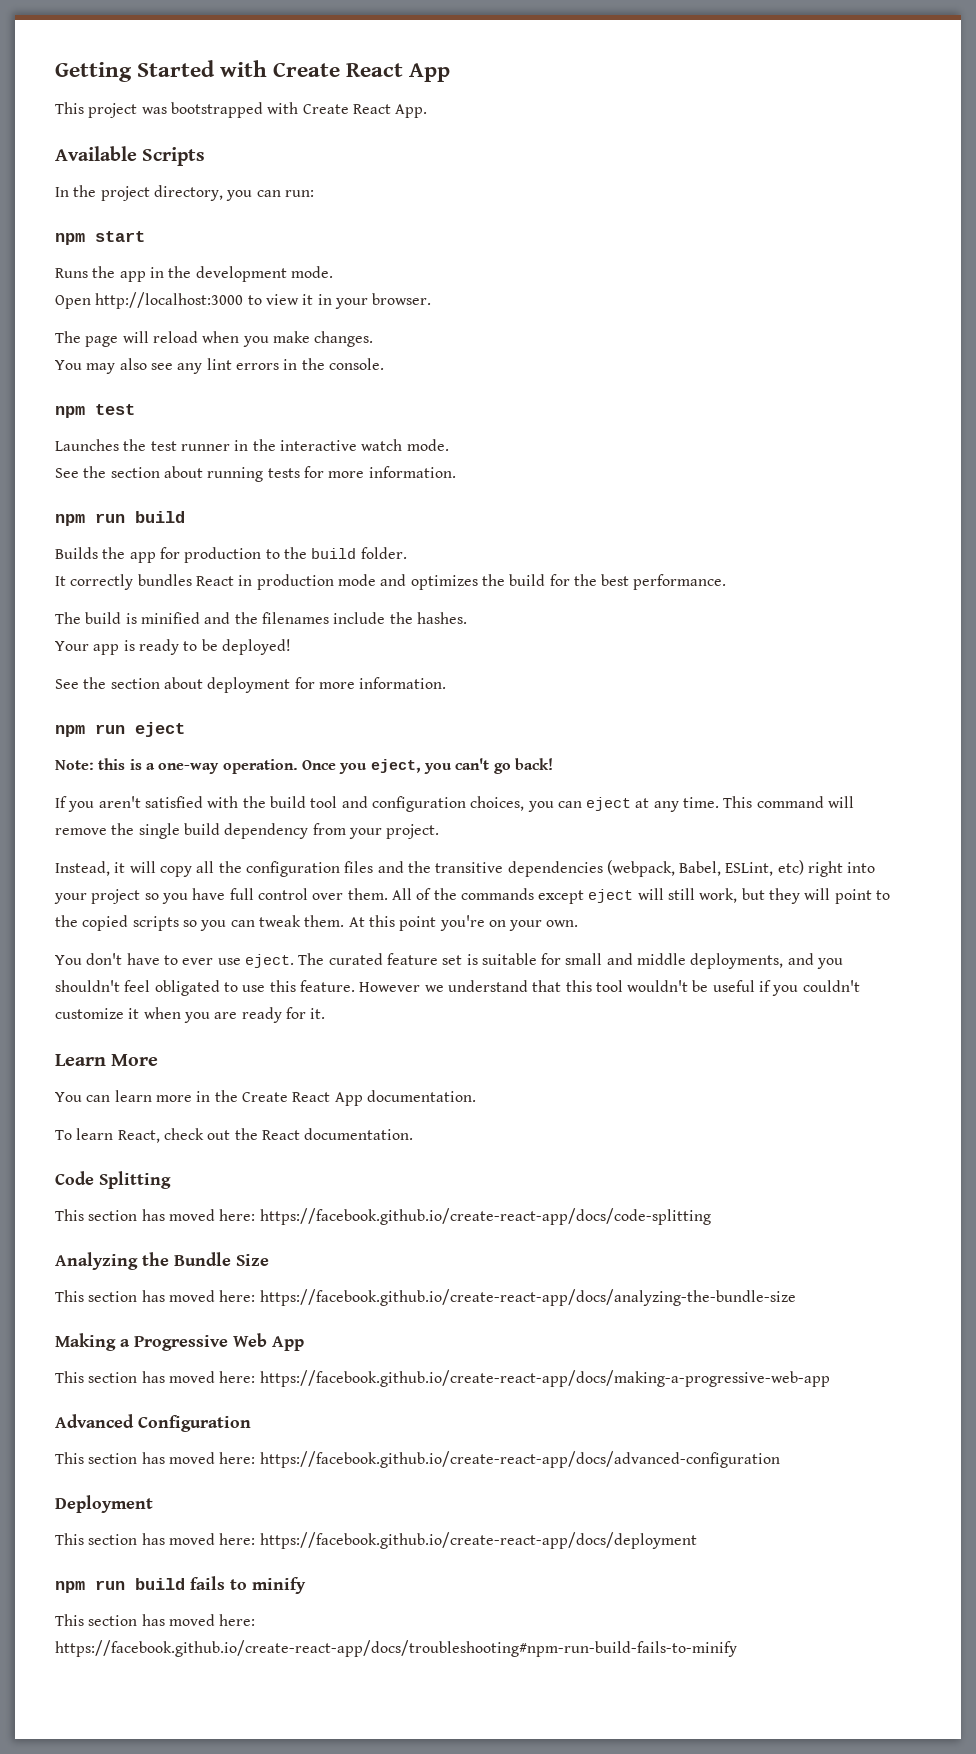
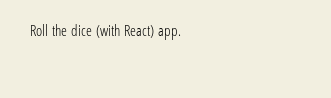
[55,60,451,82] [55,102,428,118] [55,146,206,166] [55,185,314,201] [55,231,145,245] [55,266,333,282] [55,292,432,309] [55,331,374,347] [55,358,384,374] [55,404,135,418] [55,439,449,451] [55,466,456,482] [55,511,185,526] [55,547,407,563] [55,574,727,590] [55,612,467,624] [55,639,291,655] [55,677,447,693] [55,722,185,737] [55,758,553,774] [55,796,855,812] [55,823,440,839] [55,860,876,877] [54,888,891,904] [55,915,579,931] [55,953,844,969] [55,980,860,996] [55,1007,326,1023] [55,1054,159,1066] [55,1090,476,1106] [55,1128,414,1143] [55,1171,171,1189] [55,1208,711,1225] [55,1252,269,1270] [55,1289,796,1306] [55,1333,304,1351] [55,1370,830,1387] [55,1414,251,1432] [55,1451,780,1468] [55,1495,153,1513] [55,1532,697,1549] [55,1576,306,1594] [55,1614,256,1626] [55,1640,737,1657] Getting Started with Create React App // This project was bootstrapped with Create React App. // Available Scripts // In the project directory, you can run: // npm start // Runs the app in the development mode. // Open http://localhost:3000 to view it in your browser. // The page will reload when you make changes. // You may also see any lint errors in the console. // npm test // Launches the test runner in the interactive watch mode. // See the section about running tests for more information. // npm run build // Builds the app for production to the build folder. // It correctly bundles React in production mode and optimizes the build for the best performance. // The build is minified and the filenames include the hashes. // Your app is ready to be deployed! // See the section about deployment for more information. // npm run eject // Note: this is a one-way operation. Once you eject, you can't go back! // If you aren't satisfied with the build tool and configuration choices, you can eject at any time. This command will remove the single build dependency from your project. // Instead, it will copy all the configuration files and the transitive dependencies (webpack, Babel, ESLint, etc) right into your project so you have full control over them. All of the commands except eject will still work, but they will point to the copied scripts so you can tweak them. At this point you're on your own. // You don't have to ever use eject. The curated feature set is suitable for small and middle deployments, and you shouldn't feel obligated to use this feature. However we understand that this tool wouldn't be useful if you couldn't customize it when you are ready for it. // Learn More // You can learn more in the Create React App documentation. // To learn React, check out the React documentation. // Code Splitting // This section has moved here: https://facebook.github.io/create-react-app/docs/code-splitting // Analyzing the Bundle Size // This section has moved here: https://facebook.github.io/create-react-app/docs/analyzing-the-bundle-size // Making a Progressive Web App // This section has moved here: https://facebook.github.io/create-react-app/docs/making-a-progressive-web-app // Advanced Configuration // This section has moved here: https://facebook.github.io/create-react-app/docs/advanced-configuration // Deployment // This section has moved here: https://facebook.github.io/create-react-app/docs/deployment // npm run build fails to minify // This section has moved here: https://facebook.github.io/create-react-app/docs/troubleshooting#npm-run-build-fails-to-minify -> [30,24,182,40] Roll the dice (with React) app.

